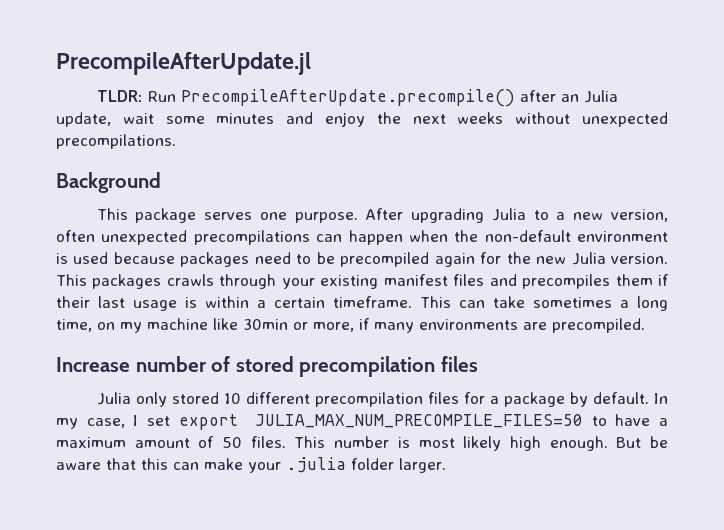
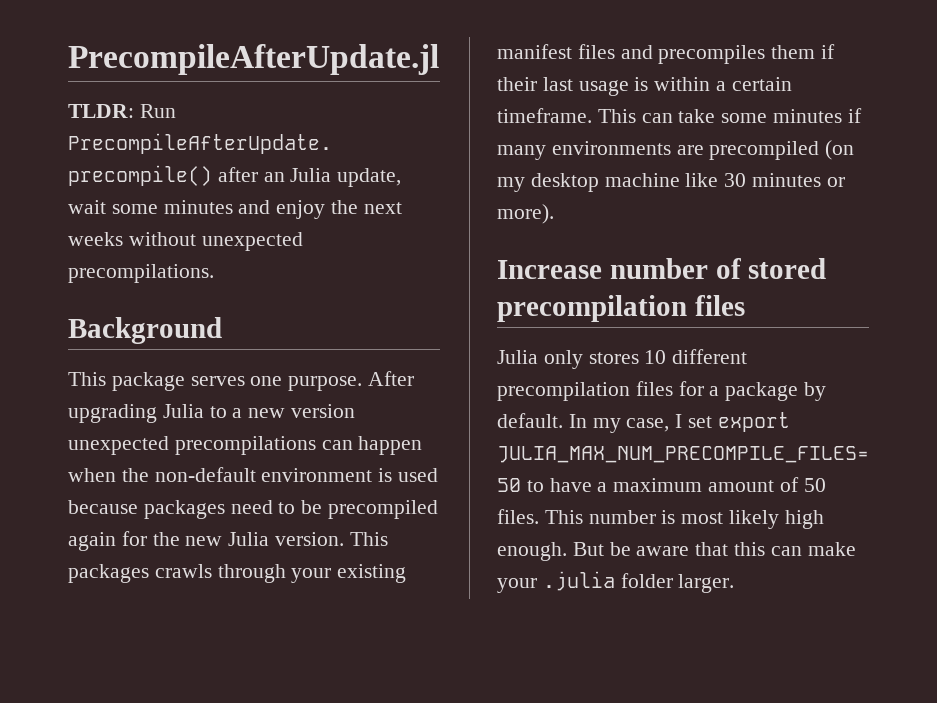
[610,209,668,222] [56,230,95,242] version, often -> [291,404,356,418] version
[533,296,668,311] [56,318,645,333] sometimes a long time, on my machine like 30min or more, if many environments are precompiled. -> [721,108,862,123] [497,140,855,160] [497,173,845,192] [497,204,554,224] some minutes if many environments are precompiled (on my desktop machine like 30 minutes or more).
[171,392,219,404] stored -> [588,352,639,364] stores

